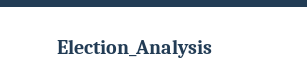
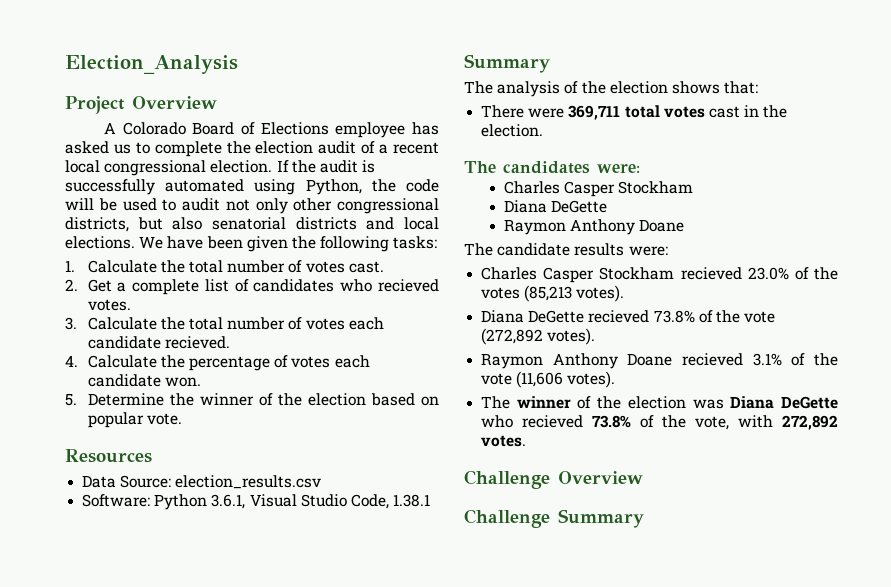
(212, 48) none -> [65,96,217,114] [103,122,439,138] [65,141,440,157] [65,160,376,176] [65,179,439,195] [65,198,439,214] [65,217,439,232] [65,236,438,252] [65,260,384,273] [65,279,439,295] [87,299,131,311] [65,317,384,330] [87,336,230,349] [65,355,370,371] [87,374,201,387] [65,393,439,406] [87,412,182,428] [65,449,152,463] [82,475,322,489] [82,494,431,510] [464,54,550,73] [464,81,759,97] [481,105,788,120] [481,124,544,137] [464,161,640,174] [503,181,694,197] [503,200,607,213] [503,219,685,235] [464,243,668,256] [481,267,838,283] [481,285,625,302] [481,310,776,323] [481,328,596,345] [481,353,838,369] [481,371,616,388] [481,396,838,409] [481,415,838,430] [481,435,527,447] [464,470,643,489] [464,509,644,528] // Project Overview // A Colorado Board of Elections employee has asked us to complete the election audit of a recent local congressional election. If the audit is successfully automated using Python, the code will be used to audit not only other congressional districts, but also senatorial districts and local elections. We have been given the following tasks: // 1. Calculate the total number of votes cast. // 2. Get a complete list of candidates who recieved votes. // 3. Calculate the total number of votes each candidate recieved. // 4. Calculate the percentage of votes each candidate won. // 5. Determine the winner of the election based on popular vote. // Resources // Data Source: election_results.csv // Software: Python 3.6.1, Visual Studio Code, 1.38.1 // Summary // The analysis of the election shows that: // There were 369,711 total votes cast in the election. // The candidates were: // Charles Casper Stockham // Diana DeGette // Raymon Anthony Doane // The candidate results were: // Charles Casper Stockham recieved 23.0% of the votes (85,213 votes). // Diana DeGette recieved 73.8% of the vote (272,892 votes). // Raymon Anthony Doane recieved 3.1% of the vote (11,606 votes). // The winner of the election was Diana DeGette who recieved 73.8% of the vote, with 272,892 votes. // Challenge Overview // Challenge Summary

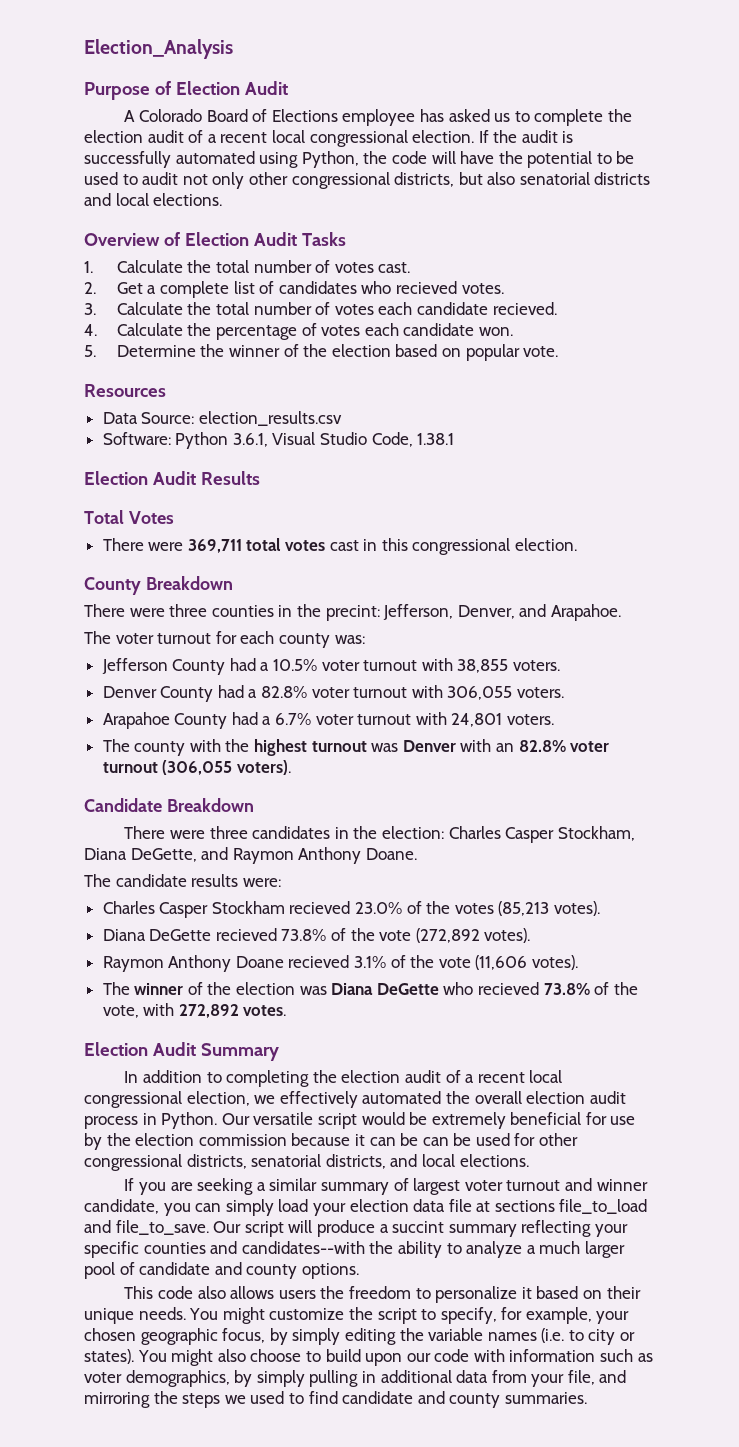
[65,96,217,114] Project Overview -> [84,81,288,100] Purpose of Election Audit
(94, 204) none -> [460,151,612,168] have the potential to
[139,236,438,252] We have been given the following tasks: -> [84,232,346,246] // Overview of Election Audit Tasks
[464,54,550,73] [464,81,759,97] Summary // The analysis of the election shows that: -> [84,471,260,485] [84,510,174,524] Election Audit Results // Total Votes
[763,105,788,118] the -> [381,538,511,555] this congressional
[464,161,640,174] [503,181,694,197] [503,200,607,213] [503,219,685,235] The candidates were: // Charles Casper Stockham // Diana DeGette // Raymon Anthony Doane -> [84,576,233,595] [84,604,621,621] [84,631,365,648] [101,658,561,675] [102,685,565,702] [102,712,555,729] [102,739,610,756] [102,760,291,775] [84,798,254,812] [124,826,635,843] [84,847,417,864] County Breakdown // There were three counties in the precint: Jefferson, Denver, and Arapahoe. // The voter turnout for each county was: // Jefferson County had a 10.5% voter turnout with 38,855 voters. // Denver County had a 82.8% voter turnout with 306,055 voters. // Arapahoe County had a 6.7% voter turnout with 24,801 voters. // The county with the highest turnout was Denver with an 82.8% voter turnout (306,055 voters). // Candidate Breakdown // There were three candidates in the election: Charles Casper Stockham, Diana DeGette, and Raymon Anthony Doane.
[464,470,643,489] [464,509,644,528] Challenge Overview // Challenge Summary -> [84,1042,279,1061] [124,1070,563,1087] [84,1091,626,1108] [84,1112,636,1129] [84,1133,579,1150] [84,1154,529,1171] [124,1178,648,1195] [84,1199,648,1216] [84,1220,628,1237] [84,1241,625,1258] [84,1262,359,1279] [124,1286,641,1303] [84,1307,630,1324] [84,1328,636,1345] [84,1349,653,1366] [84,1370,627,1387] [84,1391,587,1408] Election Audit Summary // In addition to completing the election audit of a recent local congressional election, we effectively automated the overall election audit process in Python. Our versatile script would be extremely beneficial for use by the election commission because it can be can be used for other congressional districts, senatorial districts, and local elections. // If you are seeking a similar summary of largest voter turnout and winner candidate, you can simply load your election data file at sections file_to_load and file_to_save. Our script will produce a succint summary reflecting your specific counties and candidates--with the ability to analyze a much larger pool of candidate and county options. // This code also allows users the freedom to personalize it based on their unique needs. You might customize the script to specify, for example, your chosen geographic focus, by simply editing the variable names (i.e. to city or states). You might also choose to build upon our code with information such as voter demographics, by simply pulling in additional data from your file, and mirroring the steps we used to find candidate and county summaries.

